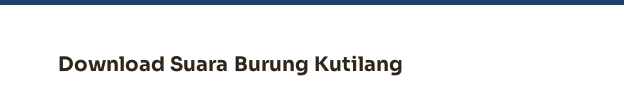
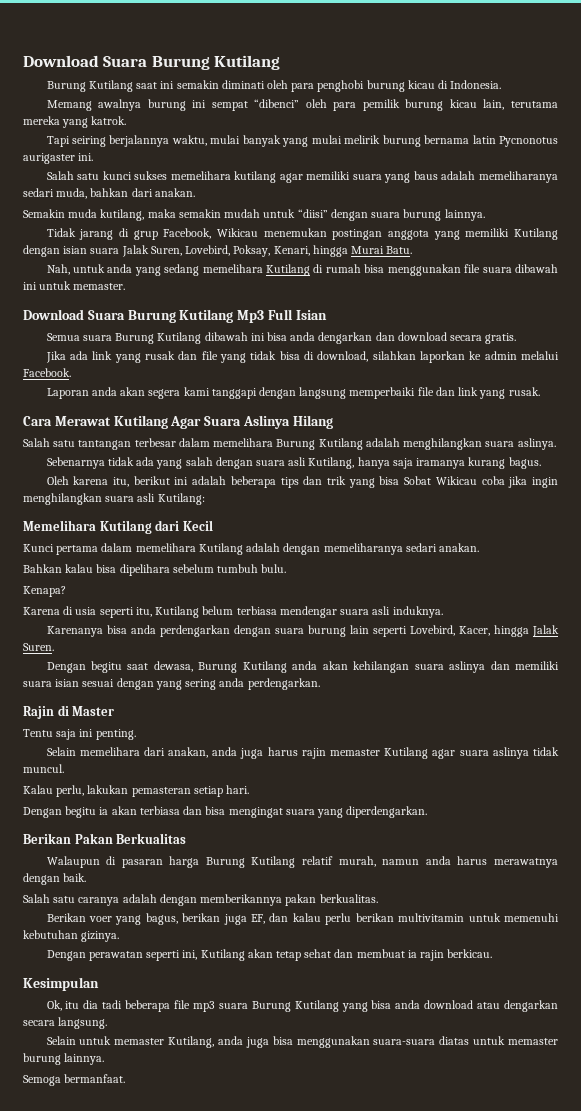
[58,55,404,76] Download Suara Burung Kutilang -> [23,55,281,70] [46,80,502,92] [46,99,558,111] [23,116,127,128] [46,135,558,147] [23,153,94,164] [46,171,558,183] [23,188,195,199] [23,209,485,221] [46,228,558,240] [23,245,413,257] [46,264,558,276] [23,281,126,290] [23,309,327,323] [46,332,517,344] [45,351,559,363] [23,368,71,377] [46,387,540,399] [23,415,333,429] [23,438,556,450] [46,457,541,469] [46,476,558,488] [23,493,205,505] [23,520,213,534] [23,543,480,555] [23,564,287,576] [23,586,66,597] [23,606,443,618] [46,625,559,637] [23,643,54,651] [46,661,559,673] [23,678,320,690] [23,705,115,719] [23,729,136,740] [46,747,559,759] [23,764,64,773] [23,785,250,797] [23,806,428,818] [23,833,187,844] [46,856,559,868] [23,873,87,885] [23,894,378,906] [46,913,559,925] [23,930,120,942] [46,949,493,961] [23,977,99,991] [46,1000,558,1012] [23,1017,108,1029] [46,1036,558,1048] [23,1053,105,1065] [23,1074,126,1086] Download Suara Burung Kutilang // Burung Kutilang saat ini semakin diminati oleh para penghobi burung kicau di Indonesia. // Memang awalnya burung ini sempat “dibenci” oleh para pemilik burung kicau lain, terutama mereka yang katrok. // Tapi seiring berjalannya waktu, mulai banyak yang mulai melirik burung bernama latin Pycnonotus aurigaster ini. // Salah satu kunci sukses memelihara kutilang agar memiliki suara yang baus adalah memeliharanya sedari muda, bahkan dari anakan. // Semakin muda kutilang, maka semakin mudah untuk “diisi” dengan suara burung lainnya. // Tidak jarang di grup Facebook, Wikicau menemukan postingan anggota yang memiliki Kutilang dengan isian suara Jalak Suren, Lovebird, Poksay, Kenari, hingga Murai Batu. // Nah, untuk anda yang sedang memelihara Kutilang di rumah bisa menggunakan file suara dibawah ini untuk memaster. // Download Suara Burung Kutilang Mp3 Full Isian // Semua suara Burung Kutilang dibawah ini bisa anda dengarkan dan download secara gratis. // Jika ada link yang rusak dan file yang tidak bisa di download, silahkan laporkan ke admin melalui Facebook. // Laporan anda akan segera kami tanggapi dengan langsung memperbaiki file dan link yang rusak. // Cara Merawat Kutilang Agar Suara Aslinya Hilang // Salah satu tantangan terbesar dalam memelihara Burung Kutilang adalah menghilangkan suara aslinya. // Sebenarnya tidak ada yang salah dengan suara asli Kutilang, hanya saja iramanya kurang bagus. // Oleh karena itu, berikut ini adalah beberapa tips dan trik yang bisa Sobat Wikicau coba jika ingin menghilangkan suara asli Kutilang: // Memelihara Kutilang dari Kecil // Kunci pertama dalam memelihara Kutilang adalah dengan memeliharanya sedari anakan. // Bahkan kalau bisa dipelihara sebelum tumbuh bulu. // Kenapa? // Karena di usia seperti itu, Kutilang belum terbiasa mendengar suara asli induknya. // Karenanya bisa anda perdengarkan dengan suara burung lain seperti Lovebird, Kacer, hingga Jalak Suren. // Dengan begitu saat dewasa, Burung Kutilang anda akan kehilangan suara aslinya dan memiliki suara isian sesuai dengan yang sering anda perdengarkan. // Rajin di Master // Tentu saja ini penting. // Selain memelihara dari anakan, anda juga harus rajin memaster Kutilang agar suara aslinya tidak muncul. // Kalau perlu, lakukan pemasteran setiap hari. // Dengan begitu ia akan terbiasa dan bisa mengingat suara yang diperdengarkan. // Berikan Pakan Berkualitas // Walaupun di pasaran harga Burung Kutilang relatif murah, namun anda harus merawatnya dengan baik. // Salah satu caranya adalah dengan memberikannya pakan berkualitas. // Berikan voer yang bagus, berikan juga EF, dan kalau perlu berikan multivitamin untuk memenuhi kebutuhan gizinya. // Dengan perawatan seperti ini, Kutilang akan tetap sehat dan membuat ia rajin berkicau. // Kesimpulan // Ok, itu dia tadi beberapa file mp3 suara Burung Kutilang yang bisa anda download atau dengarkan secara langsung. // Selain untuk memaster Kutilang, anda juga bisa menggunakan suara-suara diatas untuk memaster burung lainnya. // Semoga bermanfaat.

